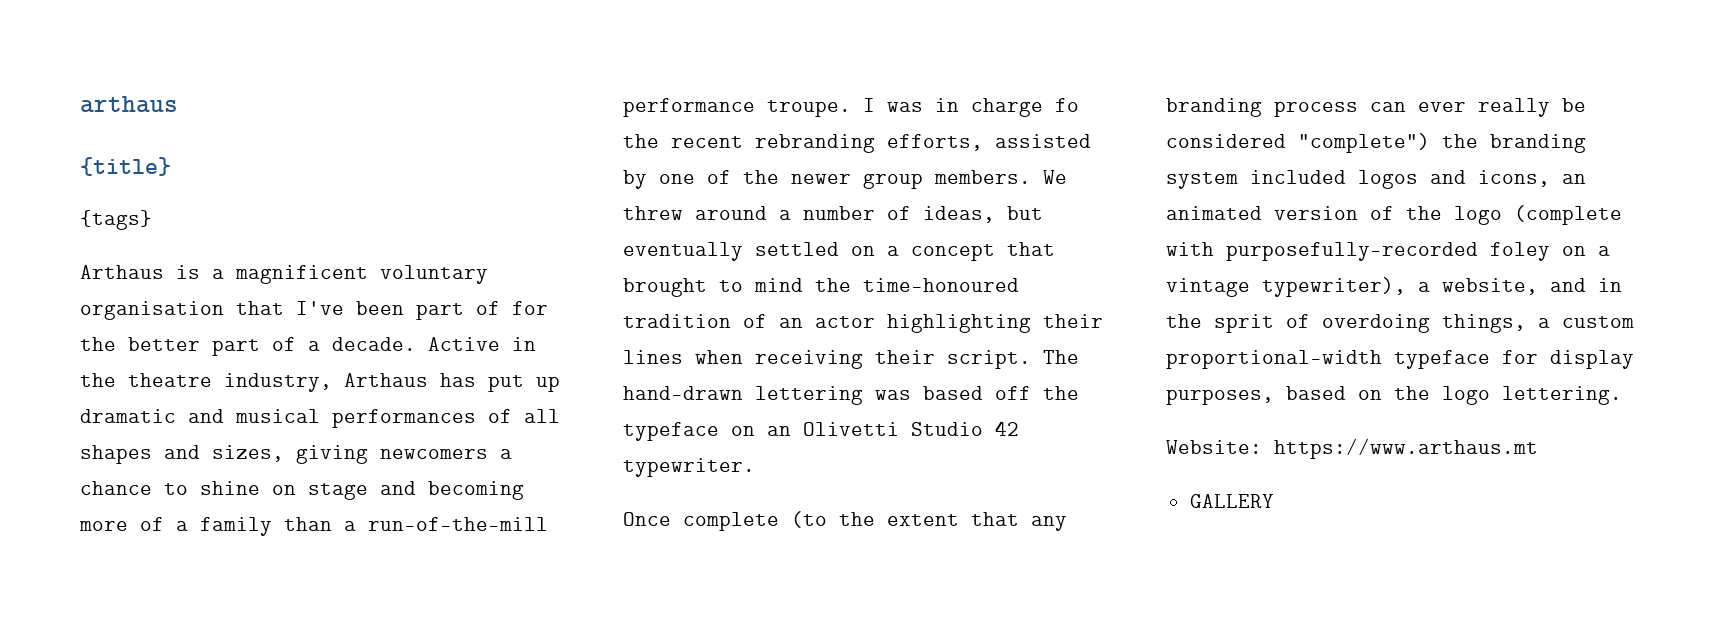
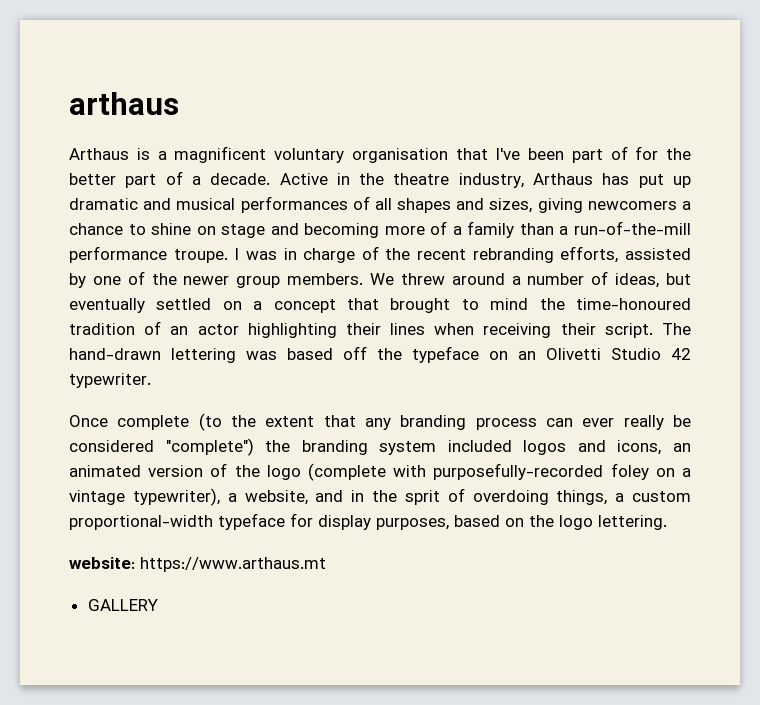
[80,157,171,176] [80,210,152,230] // {title} // {tags} -> (179, 103) none
[1055,98,1079,112] fo -> [361,246,379,260] of
[1166,440,1262,455] Website: -> [69,557,135,569] website:

